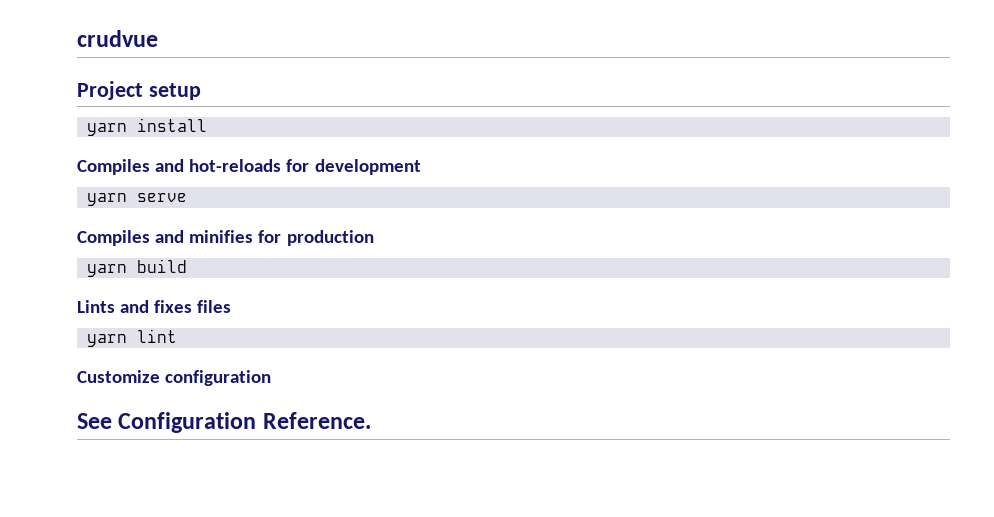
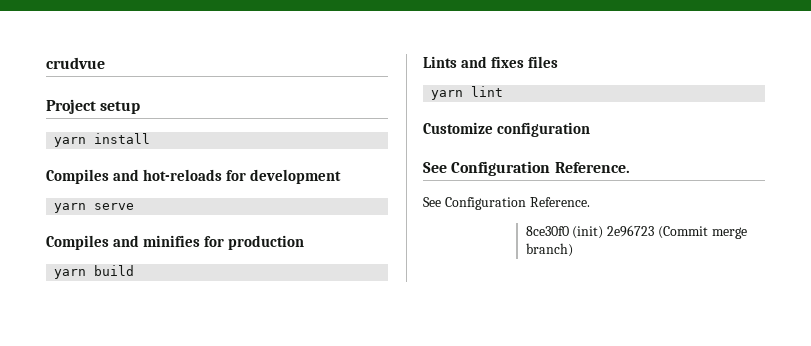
(371, 420) none -> [423,197,590,210] [525,225,747,239] [525,243,573,257] // See Configuration Reference. // 8ce30f0 (init) 2e96723 (Commit merge branch)

